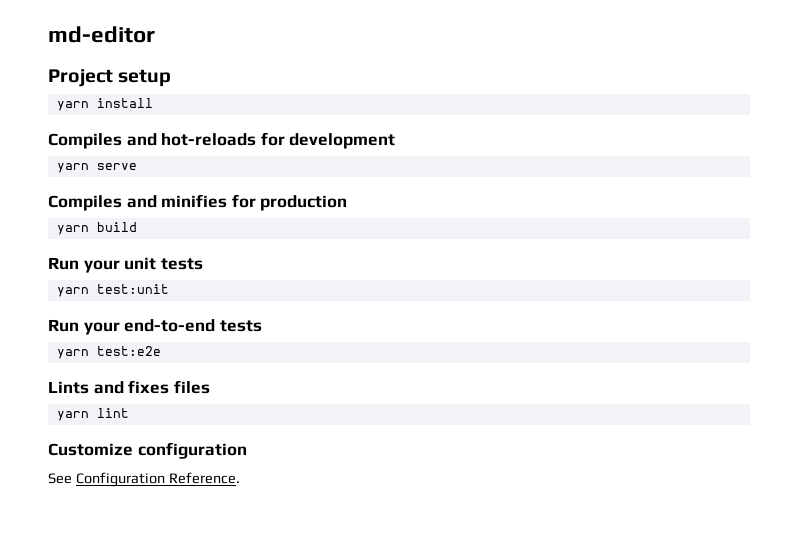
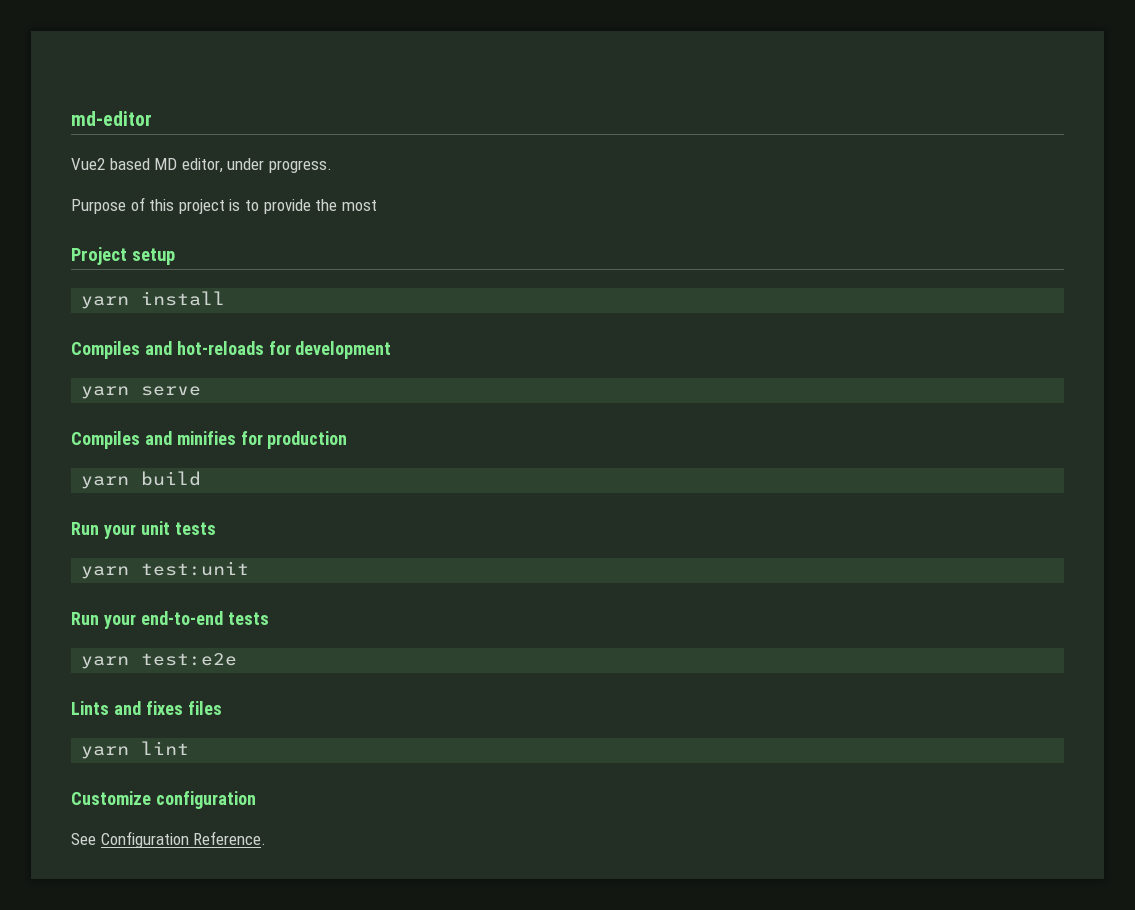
(155, 34) none -> [71,158,332,173] [71,197,377,214] // Vue2 based MD editor, under progress. // Purpose of this project is to provide the most

